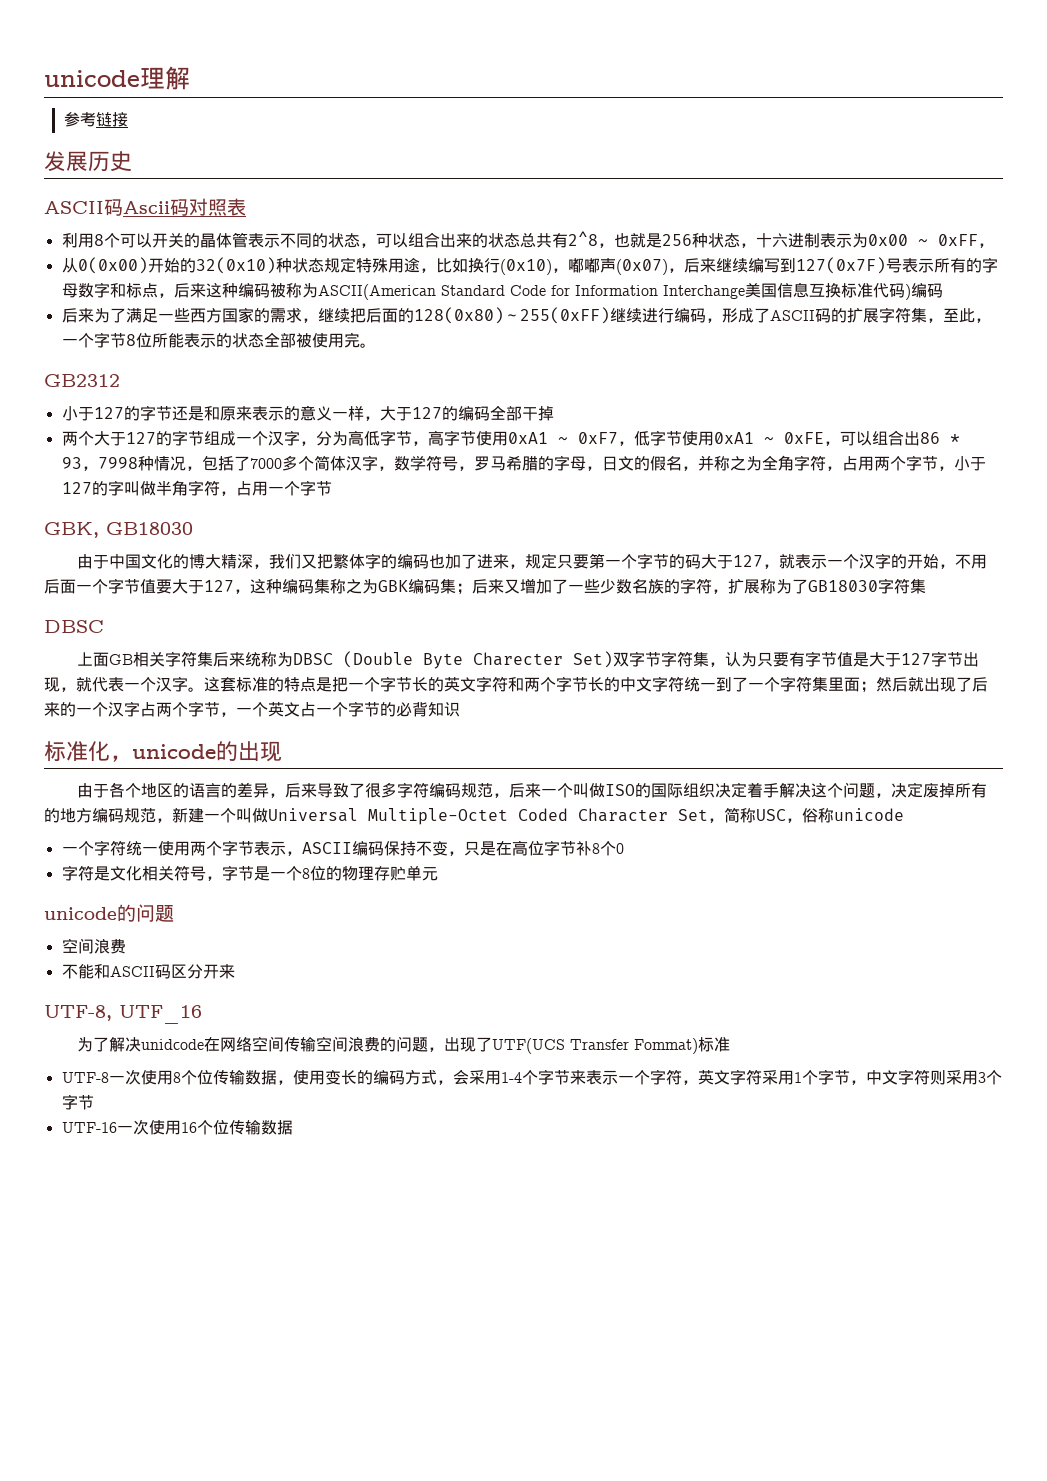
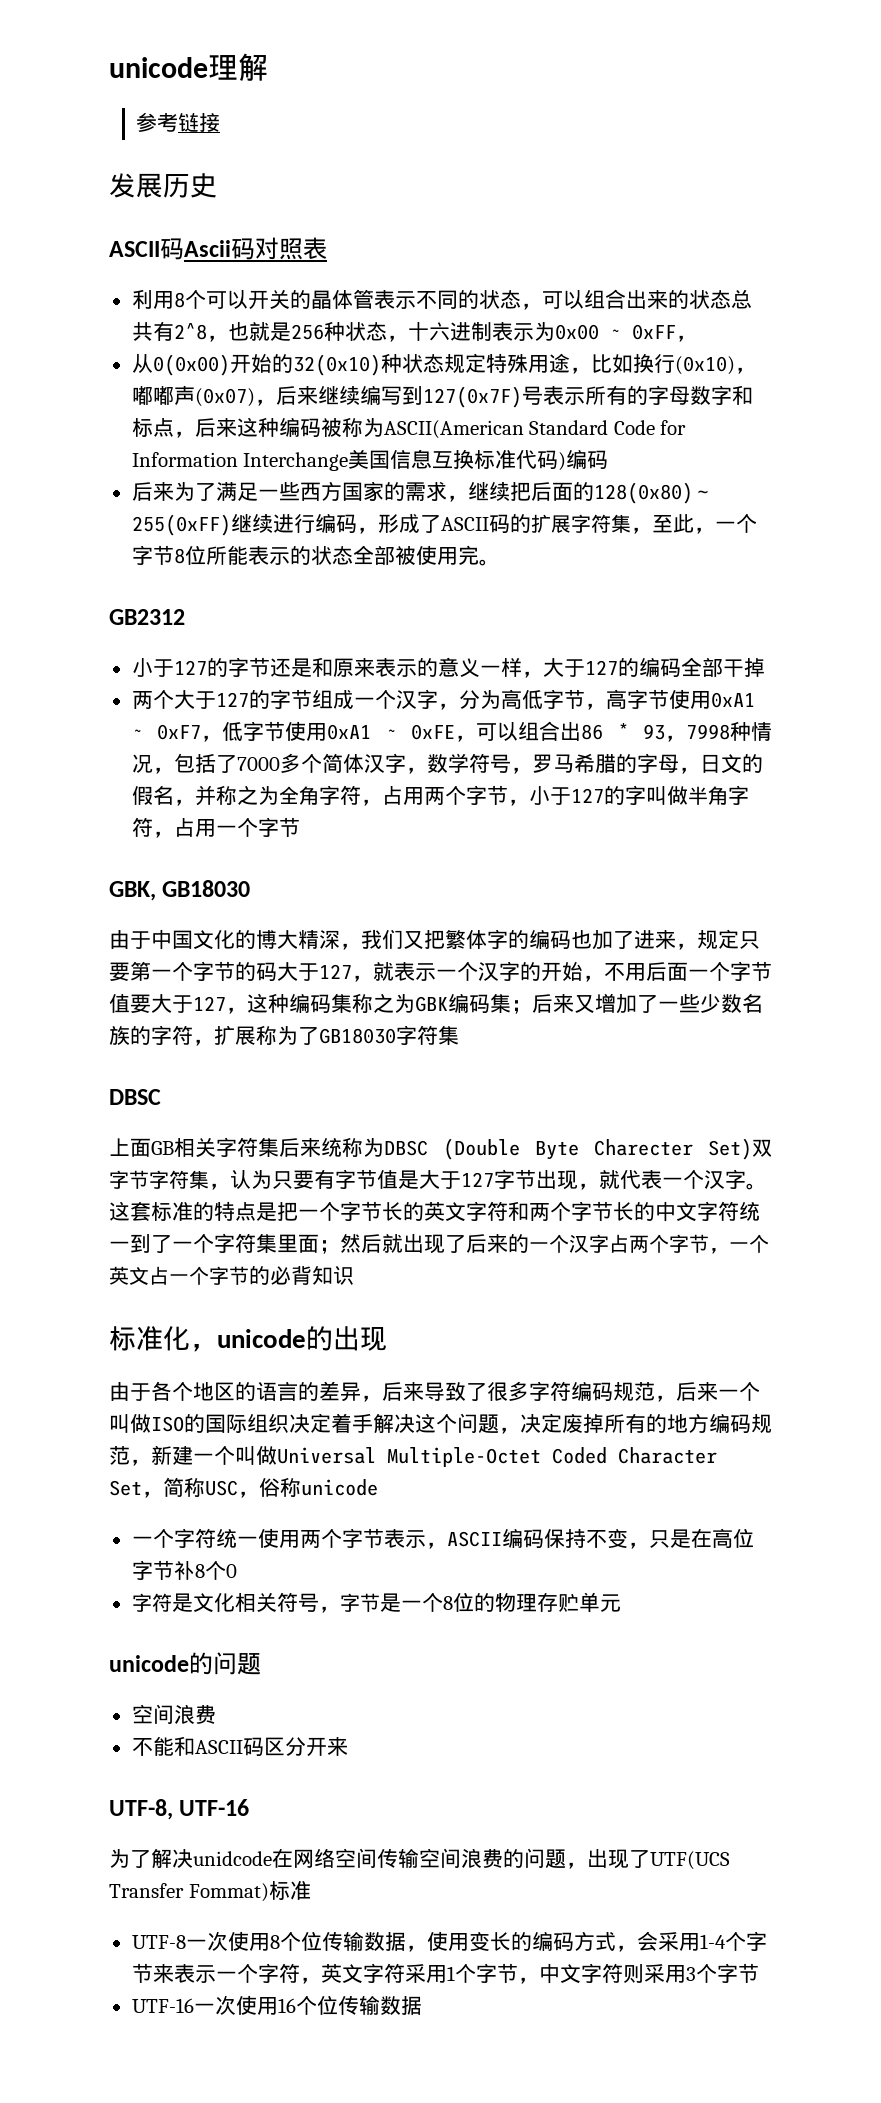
[119,1005,202,1024] UTF_16 -> [179,1799,250,1816] UTF-16

